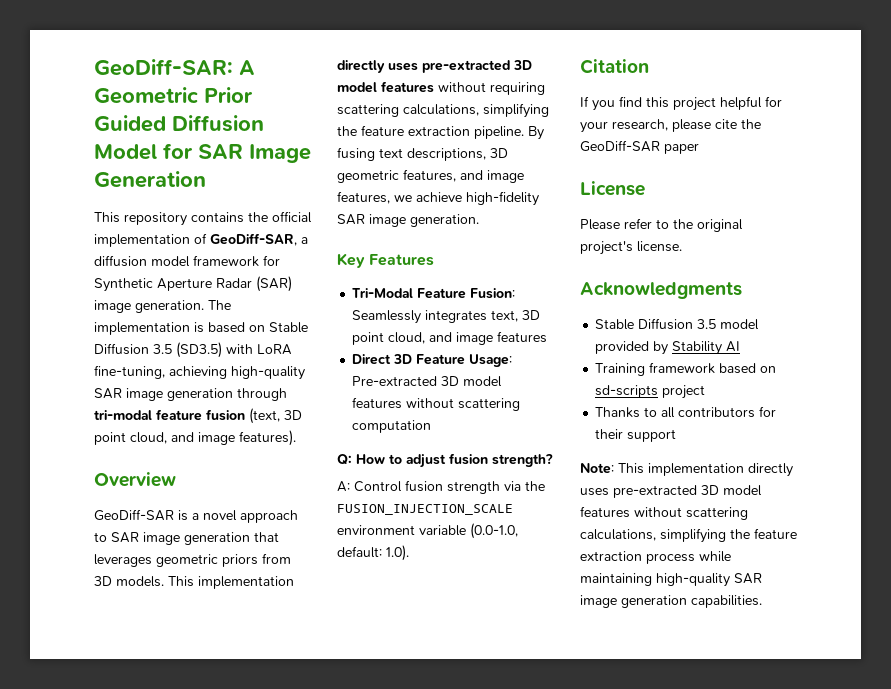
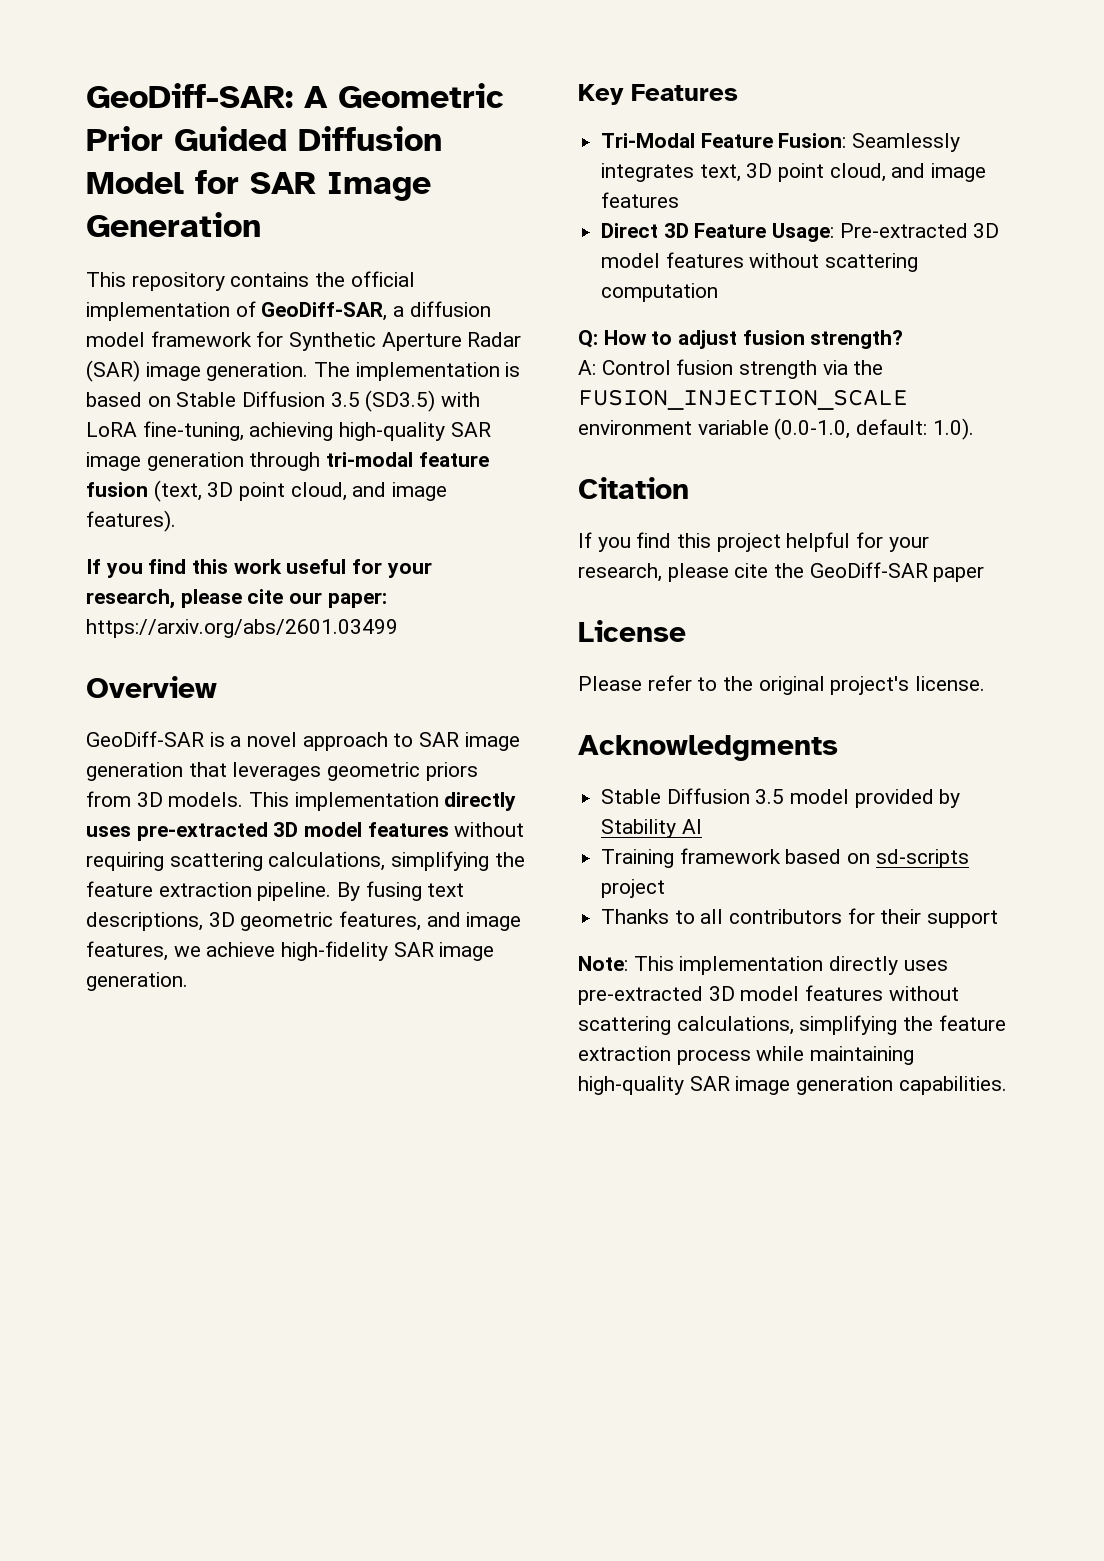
(296, 438) none -> [86,559,432,578] [86,589,387,609] [86,619,398,638] // If you find this work useful for your research, please cite our paper: https://arxiv.org/abs/2601.03499

